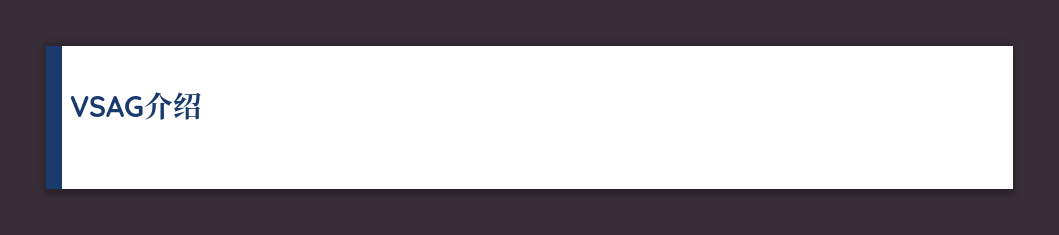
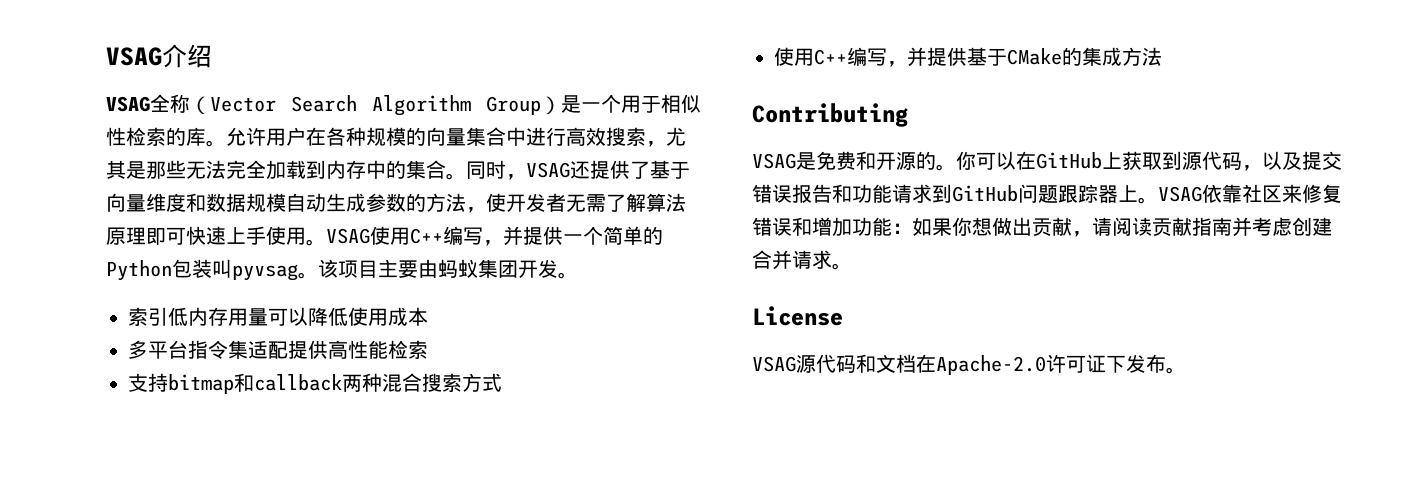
(202, 106) none -> [106,94,701,116] [106,127,686,147] [106,160,690,180] [106,193,686,213] [106,226,663,246] [106,259,578,281] [128,307,428,326] [128,340,428,359] [128,373,502,394] [774,47,1162,67] [752,103,908,127] [752,151,1342,171] [752,184,1342,204] [752,217,1332,237] [752,250,852,270] [752,306,843,326] [752,354,1186,375] // VSAG全称（Vector Search Algorithm Group）是一个用于相似性检索的库。允许用户在各种规模的向量集合中进行高效搜索，尤其是那些无法完全加载到内存中的集合。同时，VSAG还提供了基于向量维度和数据规模自动生成参数的方法，使开发者无需了解算法原理即可快速上手使用。VSAG使用C++编写，并提供一个简单的Python包装叫pyvsag。该项目主要由蚂蚁集团开发。 // 索引低内存用量可以降低使用成本 // 多平台指令集适配提供高性能检索 // 支持bitmap和callback两种混合搜索方式 // 使用C++编写，并提供基于CMake的集成方法 // Contributing // VSAG是免费和开源的。你可以在GitHub上获取到源代码，以及提交错误报告和功能请求到GitHub问题跟踪器上。VSAG依靠社区来修复错误和增加功能：如果你想做出贡献，请阅读贡献指南并考虑创建合并请求。 // License // VSAG源代码和文档在Apache-2.0许可证下发布。

